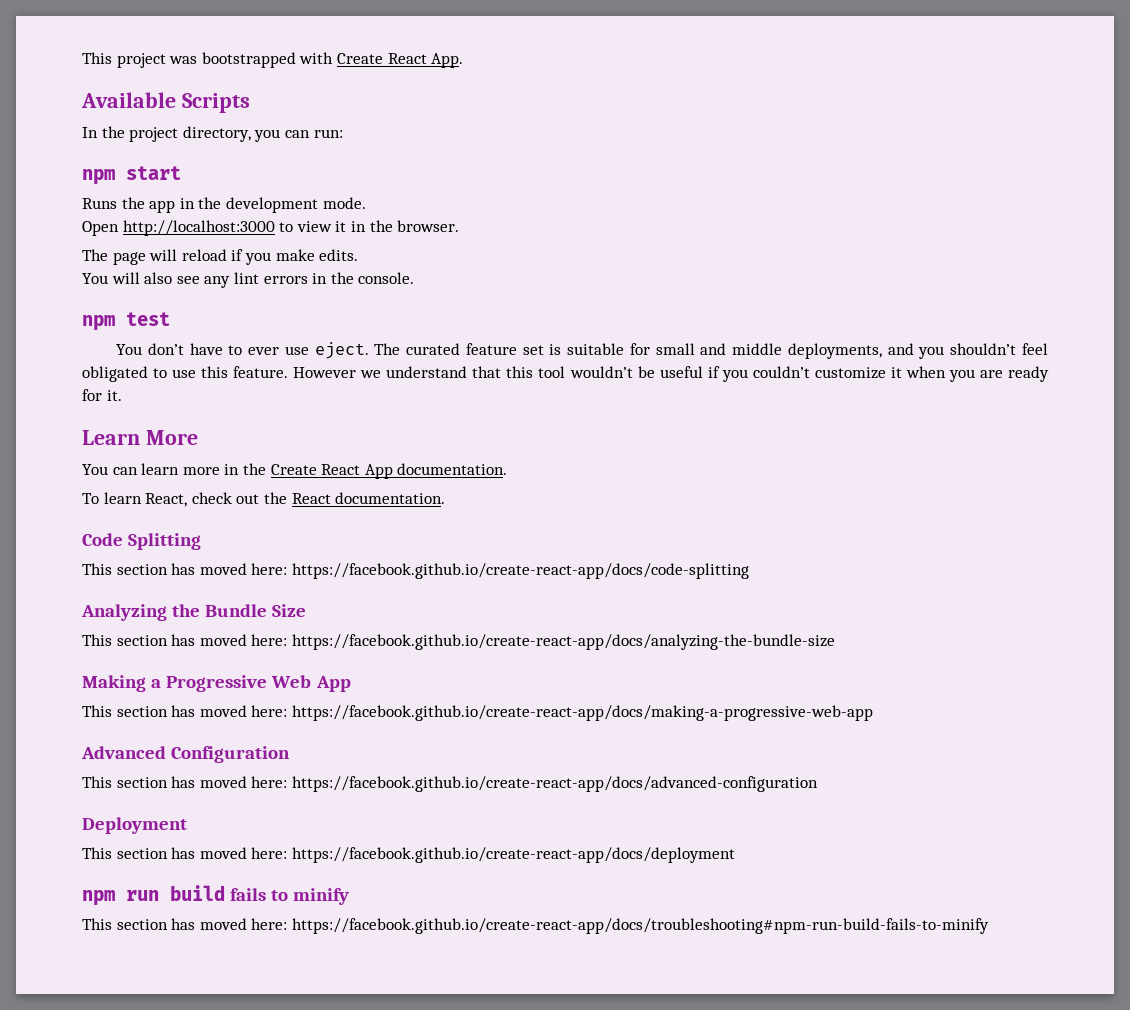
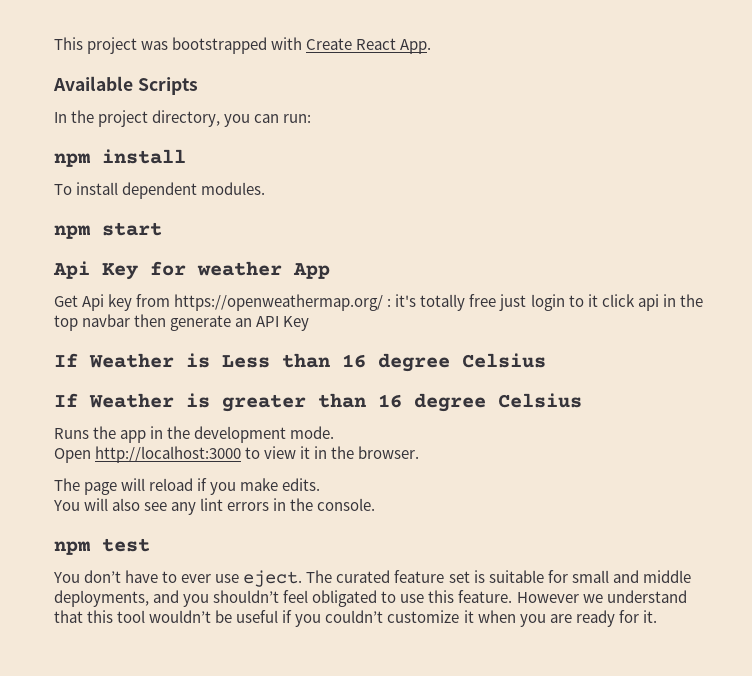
[126,166,181,180] start -> [102,149,186,164] [54,182,266,199] [54,222,162,239] [53,261,330,280] [54,294,703,311] [54,314,310,331] [54,353,546,372] [54,393,582,412] install // To install dependent modules. // npm start // Api Key for weather App // Get Api key from https://openweathermap.org/ : it's totally free just login to it click api in the top navbar then generate an API Key // If Weather is Less than 16 degree Celsius // If Weather is greater than 16 degree Celsius
[82,430,198,445] [82,463,508,479] [82,492,446,507] [82,533,202,550] [82,563,749,579] [81,604,307,621] [82,634,835,650] [82,675,351,692] [82,705,873,721] [81,746,291,763] [82,776,818,792] [82,817,187,834] [82,847,735,863] [82,885,350,906] [82,918,989,934] // Learn More // You can learn more in the Create React App documentation. // To learn React, check out the React documentation. // Code Splitting // This section has moved here: https://facebook.github.io/create-react-app/docs/code-splitting // Analyzing the Bundle Size // This section has moved here: https://facebook.github.io/create-react-app/docs/analyzing-the-bundle-size // Making a Progressive Web App // This section has moved here: https://facebook.github.io/create-react-app/docs/making-a-progressive-web-app // Advanced Configuration // This section has moved here: https://facebook.github.io/create-react-app/docs/advanced-configuration // Deployment // This section has moved here: https://facebook.github.io/create-react-app/docs/deployment // npm run build fails to minify // This section has moved here: https://facebook.github.io/create-react-app/docs/troubleshooting#npm-run-build-fails-to-minify -> (657, 616) none

